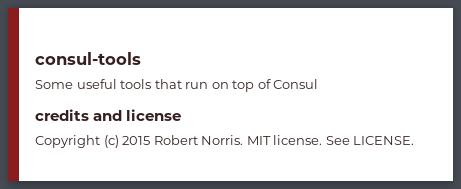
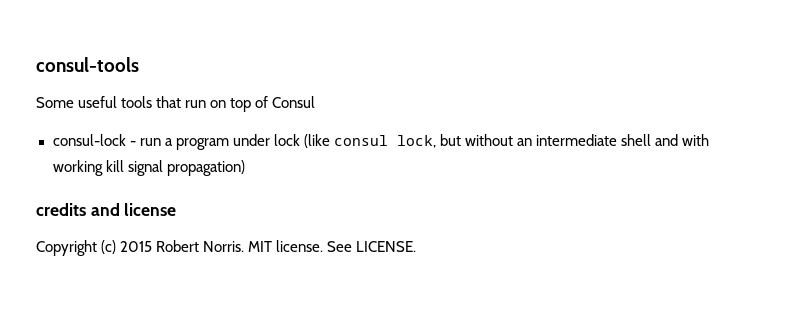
(319, 84) none -> [52,134,710,150] [52,160,245,176] // consul-lock - run a program under lock (like consul lock, but without an intermediate shell and with working kill signal propagation)

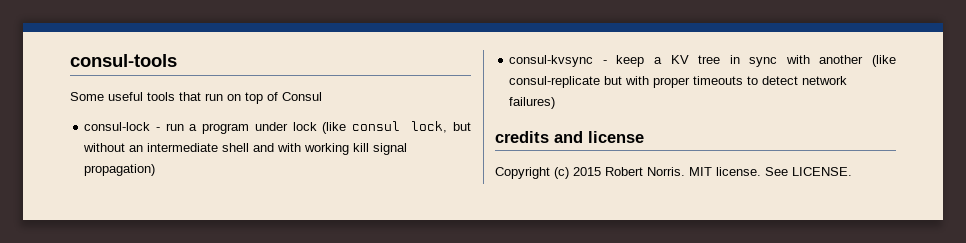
(245, 168) none -> [509,55,896,67] [509,76,848,88] [509,97,556,109] // consul-kvsync - keep a KV tree in sync with another (like consul-replicate but with proper timeouts to detect network failures)

